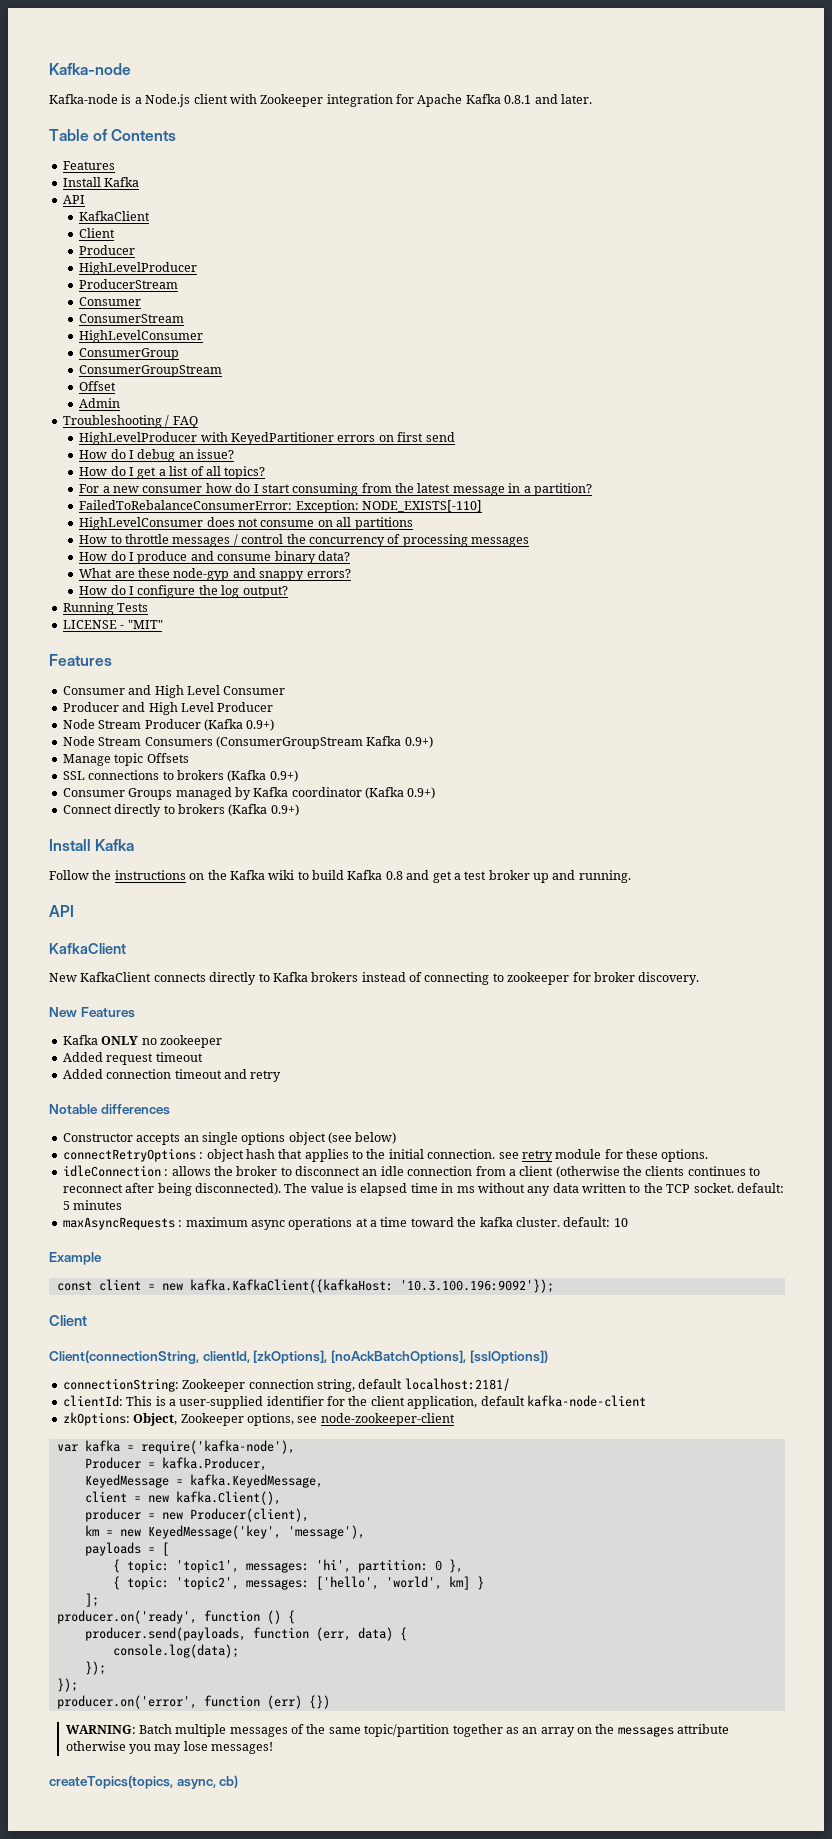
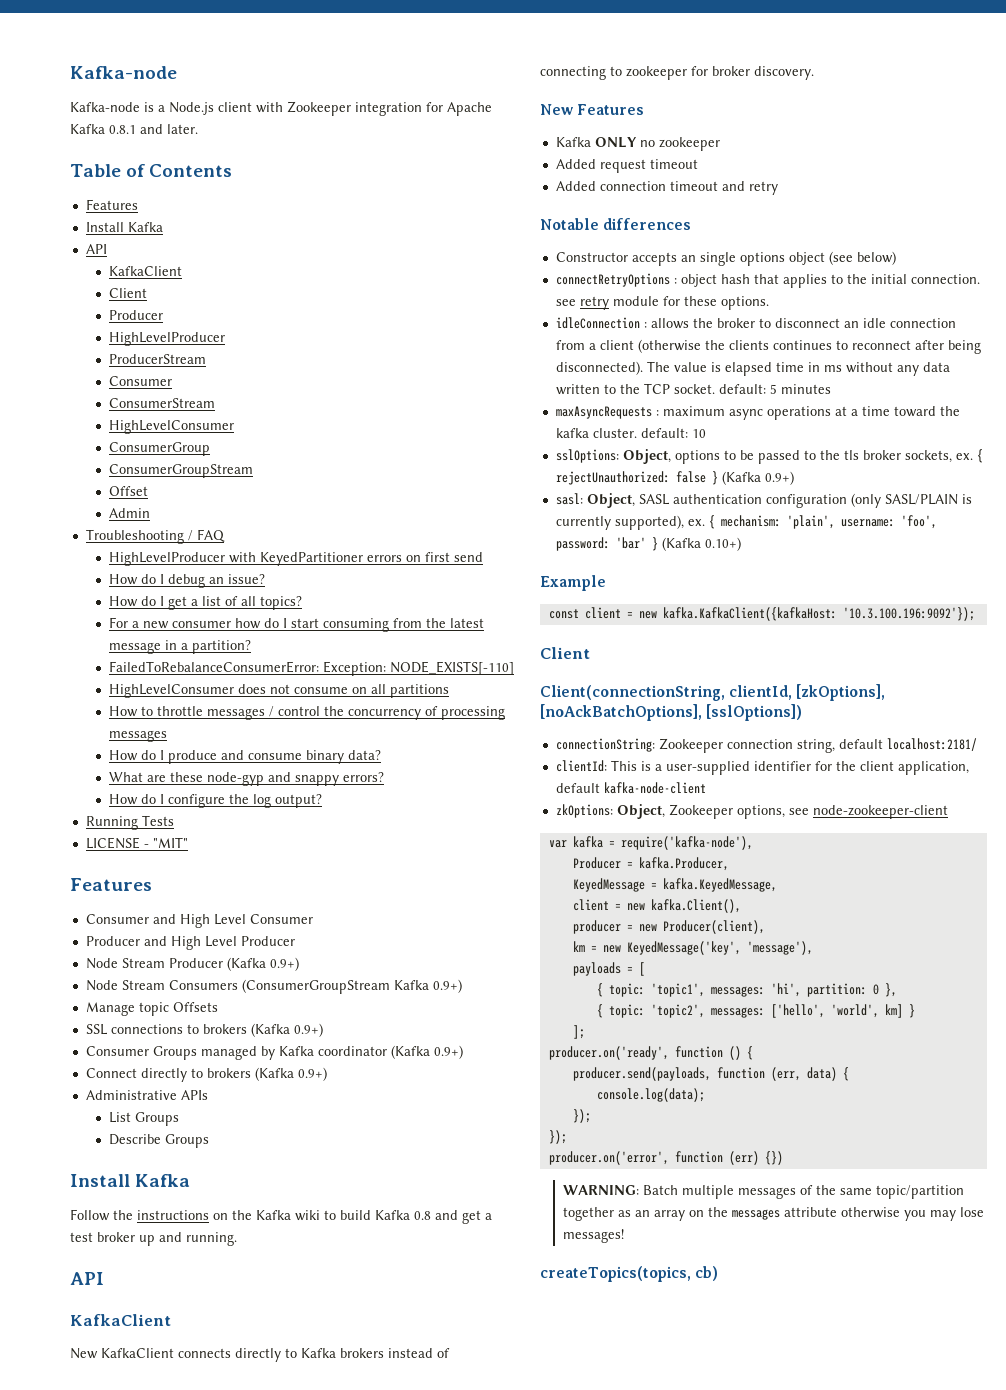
(299, 810) none -> [85,1090,208,1100] [109,1112,180,1126] [109,1134,210,1148] // Administrative APIs // List Groups // Describe Groups
(628, 1222) none -> [555,449,983,464] [555,471,794,485] [555,493,972,508] [555,515,937,530] [555,537,741,551] // sslOptions: Object, options to be passed to the tls broker sockets, ex. { rejectUnauthorized: false } (Kafka 0.9+) // sasl: Object, SASL authentication configuration (only SASL/PLAIN is currently supported), ex. { mechanism: 'plain', username: 'foo', password: 'bar' } (Kafka 0.10+)
[176,1779,216,1789] async, -> (691, 1274) none

